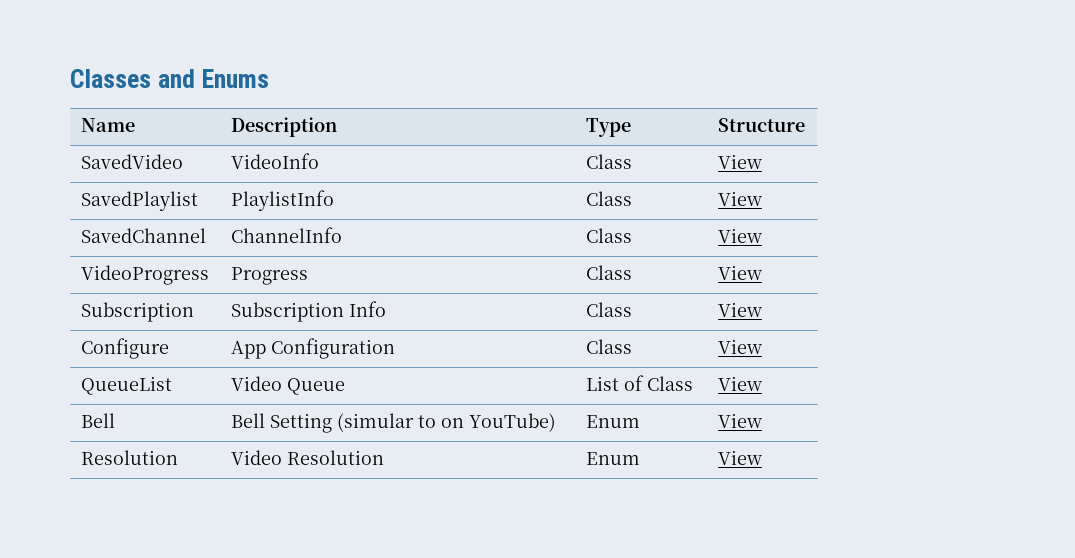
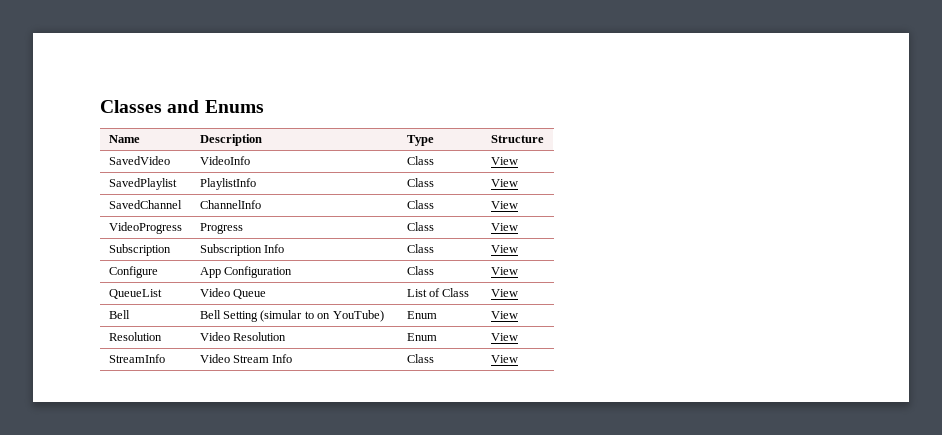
(762, 457) none -> [108,354,165,363] [199,354,293,363] [406,354,434,363] [490,355,518,363] // StreamInfo | Video Stream Info | Class | View

